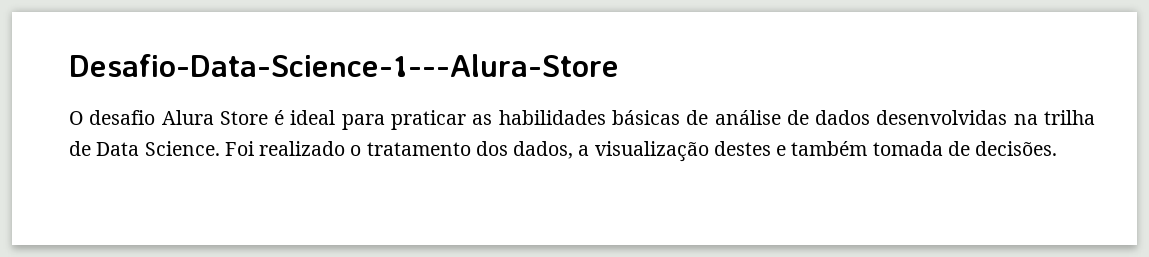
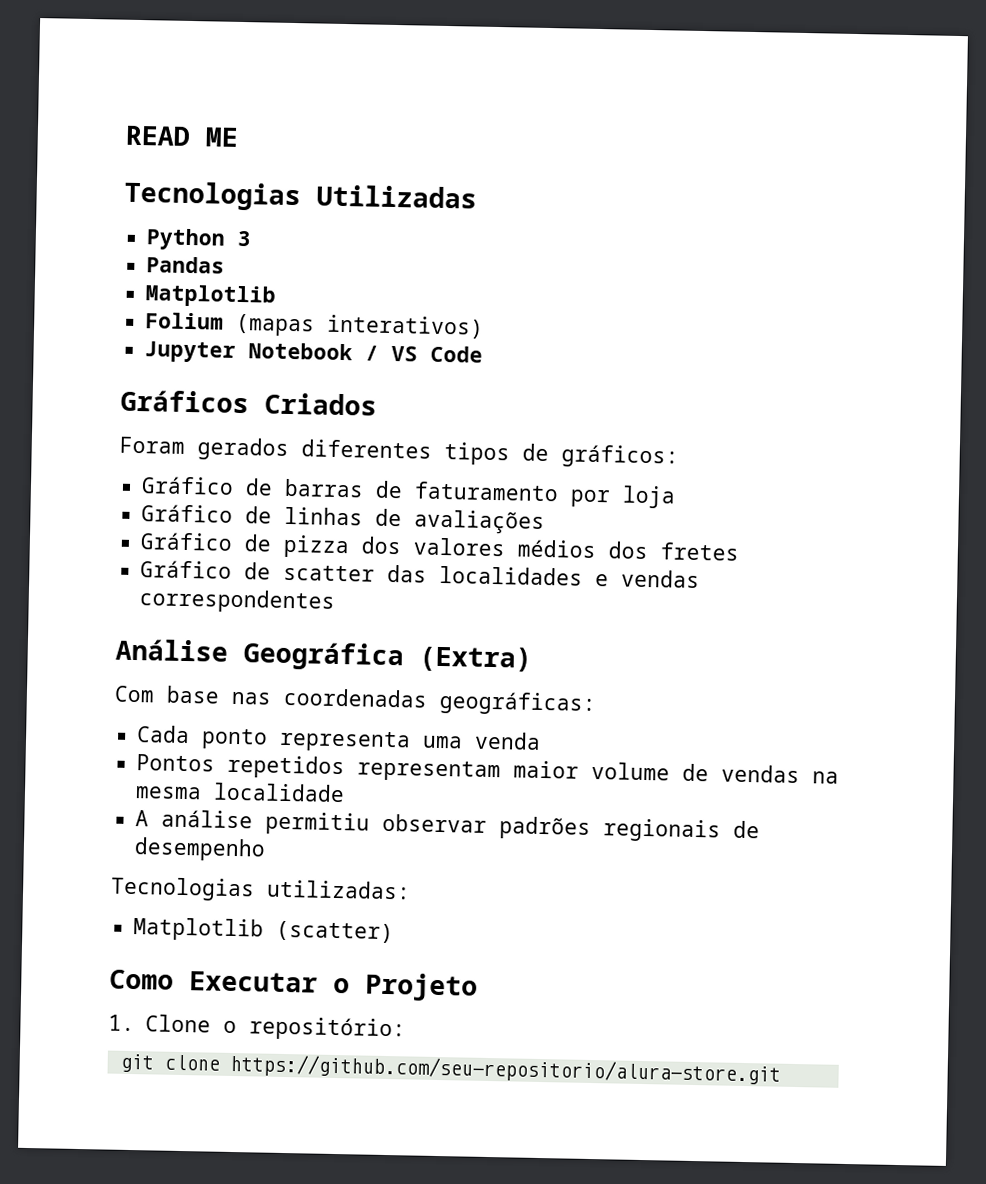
[69,54,619,77] [69,110,1095,130] [69,141,1058,162] Desafio-Data-Science-1---Alura-Store // O desafio Alura Store é ideal para praticar as habilidades básicas de análise de dados desenvolvidas na trilha de Data Science. Foi realizado o tratamento dos dados, a visualização destes e também tomada de decisões. -> [125,125,239,147] [124,180,477,212] [146,228,253,251] [146,256,226,274] [145,284,277,308] [145,312,485,339] [144,341,484,363] [120,389,377,416] [119,436,679,469] [141,476,677,509] [141,504,546,536] [140,532,740,561] [140,560,701,589] [139,588,336,614] [115,638,532,673] [114,685,597,717] [136,725,542,753] [136,754,840,784] [135,782,346,803] [135,809,761,843] [134,837,267,862] [110,876,411,902] [133,917,395,944] [109,969,478,1002] [108,1014,406,1042] [119,1053,781,1086] READ ME // Tecnologias Utilizadas // Python 3 // Pandas // Matplotlib // Folium (mapas interativos) // Jupyter Notebook / VS Code // Gráficos Criados // Foram gerados diferentes tipos de gráficos: // Gráfico de barras de faturamento por loja // Gráfico de linhas de avaliações // Gráfico de pizza dos valores médios dos fretes // Gráfico de scatter das localidades e vendas correspondentes // Análise Geográfica (Extra) // Com base nas coordenadas geográficas: // Cada ponto representa uma venda // Pontos repetidos representam maior volume de vendas na mesma localidade // A análise permitiu observar padrões regionais de desempenho // Tecnologias utilizadas: // Matplotlib (scatter) // Como Executar o Projeto // 1. Clone o repositório: // git clone https://github.com/seu-repositorio/alura-store.git

